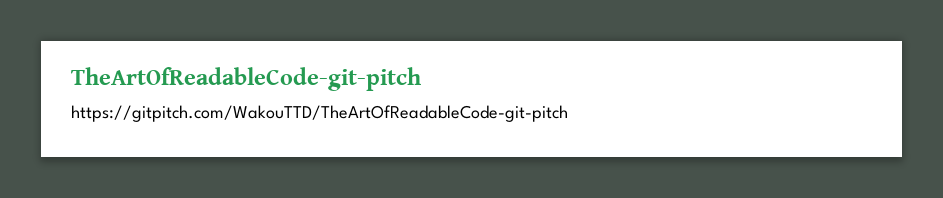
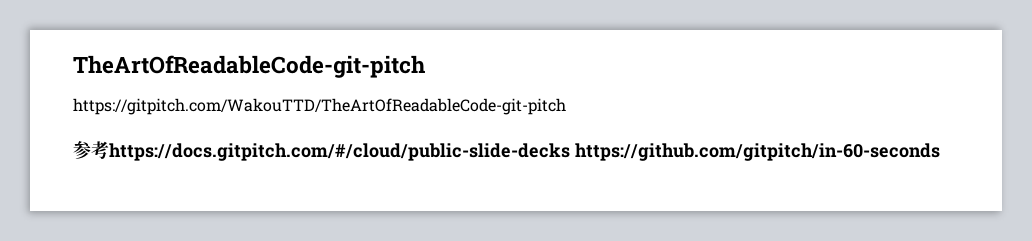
(568, 113) none -> [73,141,940,161] // 参考https://docs.gitpitch.com/#/cloud/public-slide-decks https://github.com/gitpitch/in-60-seconds

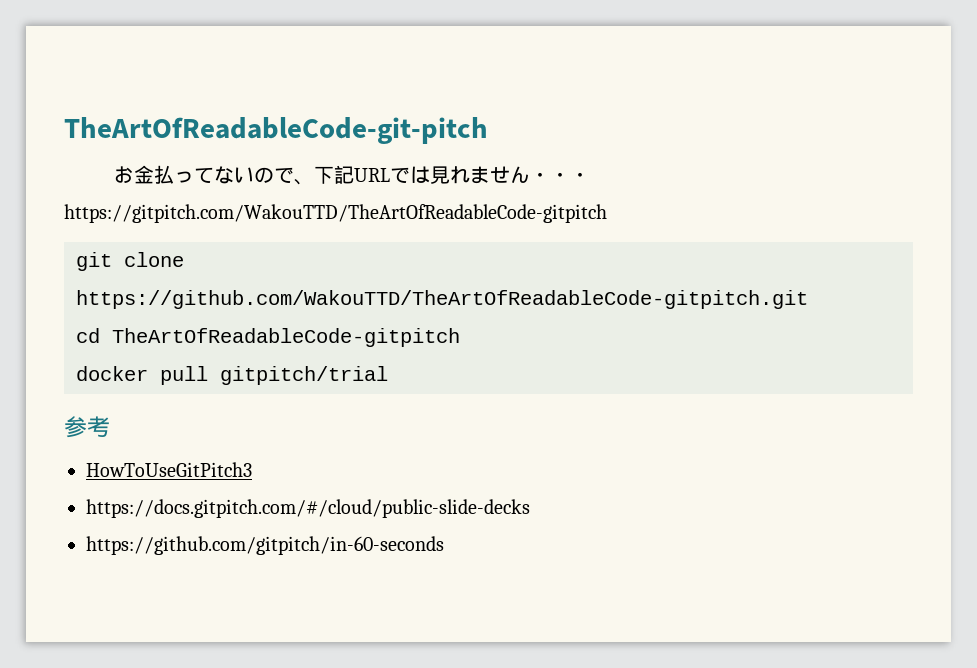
[73,98,566,115] https://gitpitch.com/WakouTTD/TheArtOfReadableCode-git-pitch -> [113,165,590,185] [64,204,607,223] [76,252,184,271] [76,290,808,309] [76,328,460,347] [76,366,388,385] お金払ってないので、下記URLでは見れません・・・https://gitpitch.com/WakouTTD/TheArtOfReadableCode-gitpitch // git clone https://github.com/WakouTTD/TheArtOfReadableCode-gitpitch.git // cd TheArtOfReadableCode-gitpitch // docker pull gitpitch/trial
(109, 150) none -> [86,462,252,477] // HowToUseGitPitch3 //
(570, 152) none -> (530, 508) //

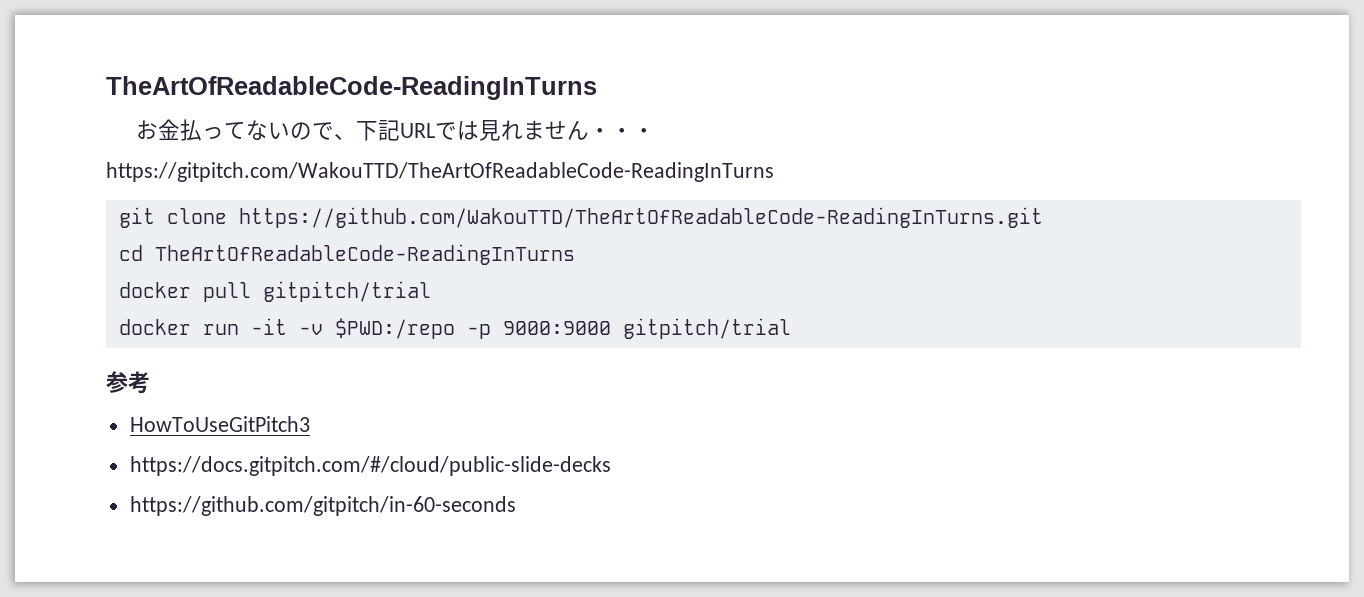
[64,117,488,144] TheArtOfReadableCode-git-pitch -> [106,76,597,100] TheArtOfReadableCode-ReadingInTurns
[64,204,607,223] https://gitpitch.com/WakouTTD/TheArtOfReadableCode-gitpitch -> [106,162,774,182] https://gitpitch.com/WakouTTD/TheArtOfReadableCode-ReadingInTurns
[76,290,808,309] https://github.com/WakouTTD/TheArtOfReadableCode-gitpitch.git -> [238,207,1043,228] https://github.com/WakouTTD/TheArtOfReadableCode-ReadingInTurns.git
[112,328,460,347] TheArtOfReadableCode-gitpitch -> [154,244,575,265] TheArtOfReadableCode-ReadingInTurns
(388, 375) none -> [118,318,791,339] // docker run -it -v $PWD:/repo -p 9000:9000 gitpitch/trial

